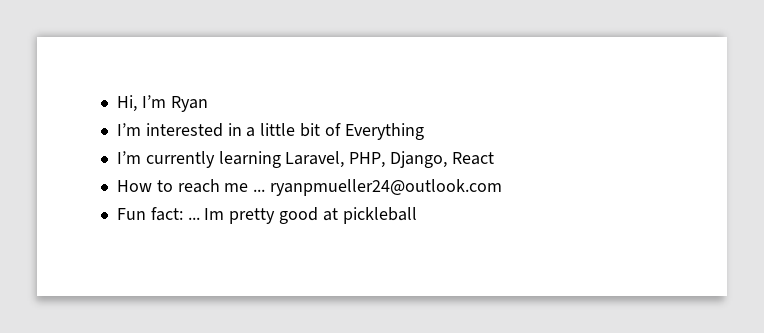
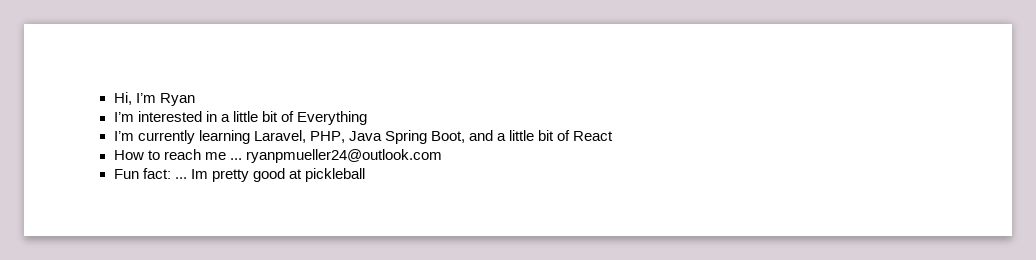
[390,151,448,168] Django, -> [348,130,571,144] Java Spring Boot, and a little bit of

